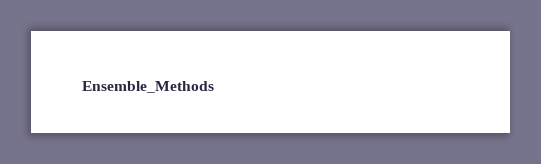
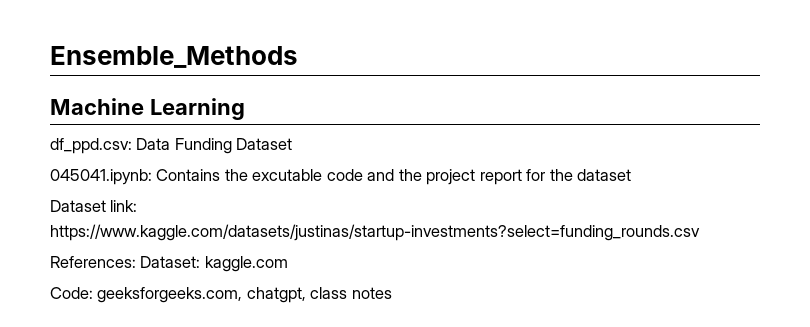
(214, 87) none -> [50,98,245,120] [50,138,293,154] [50,169,632,185] [50,200,138,212] [50,224,700,241] [50,256,288,272] [50,287,392,303] // Machine Learning // df_ppd.csv: Data Funding Dataset // 045041.ipynb: Contains the excutable code and the project report for the dataset // Dataset link: https://www.kaggle.com/datasets/justinas/startup-investments?select=funding_rounds.csv // References: Dataset: kaggle.com // Code: geeksforgeeks.com, chatgpt, class notes

